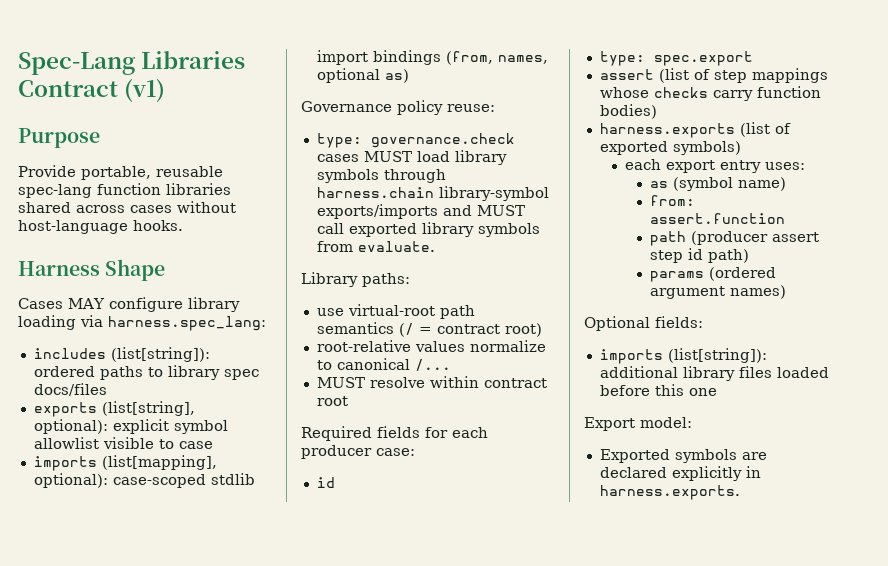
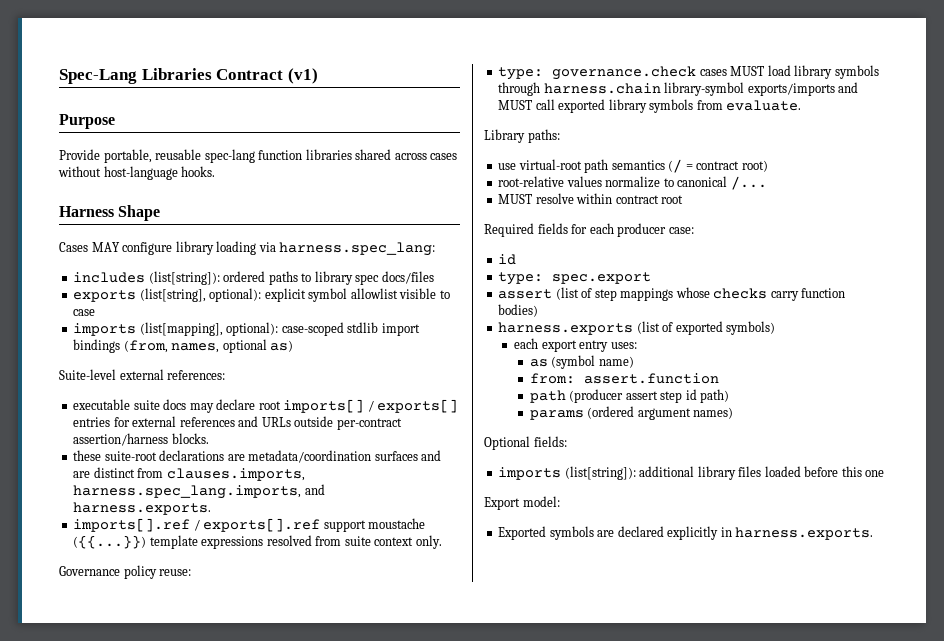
(409, 76) none -> [59,369,226,380] [73,399,459,413] [73,416,402,430] [73,433,209,446] [73,450,442,463] [73,467,305,481] [73,484,325,499] [73,502,212,515] [73,518,426,532] [73,535,442,549] // Suite-level external references: // executable suite docs may declare root imports[] / exports[] entries for external references and URLs outside per-contract assertion/harness blocks. // these suite-root declarations are metadata/coordination surfaces and are distinct from clauses.imports, harness.spec_lang.imports, and harness.exports. // imports[].ref / exports[].ref support moustache ({{...}}) template expressions resolved from suite context only.

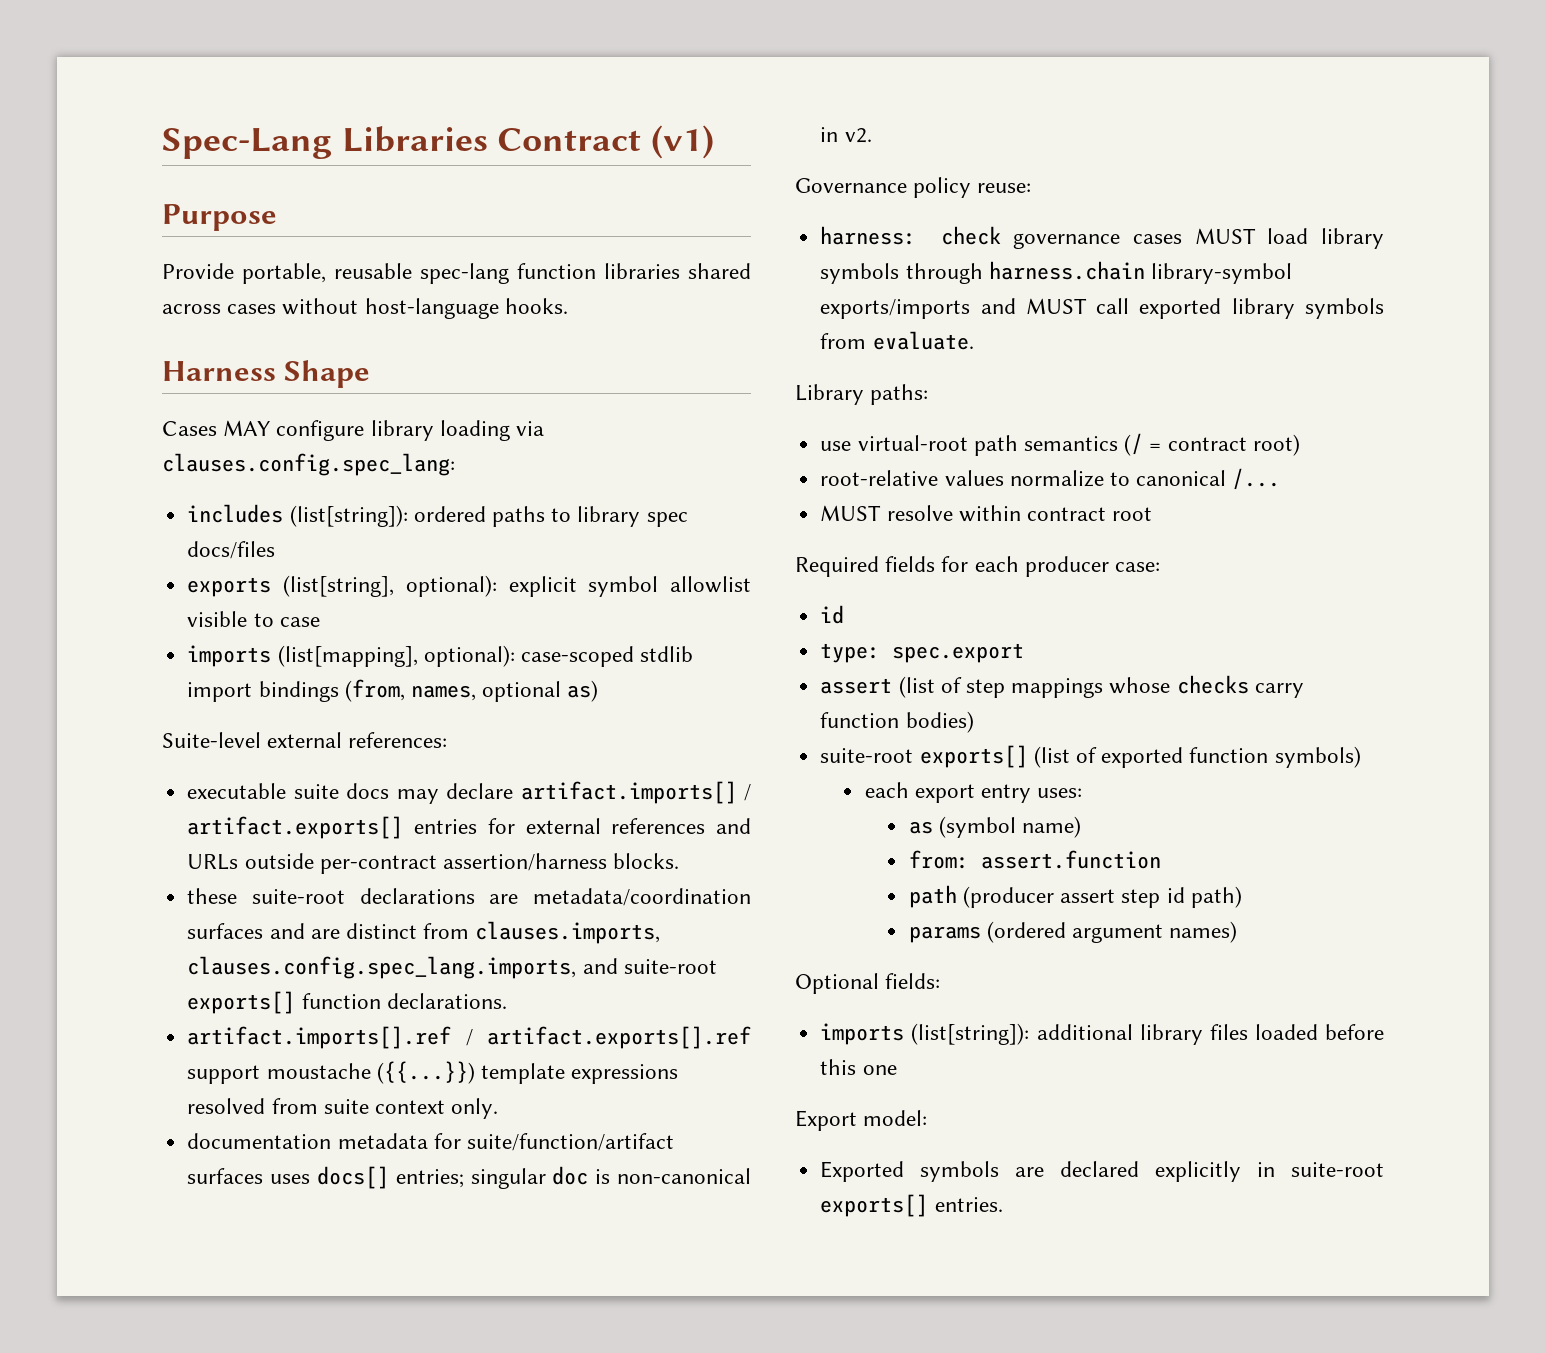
[279,242,436,256] harness.spec_lang: -> [162,453,455,476] clauses.config.spec_lang:
[258,399,459,413] root imports[] / exports[] -> [520,781,751,804] [187,816,404,839] artifact.imports[] / artifact.exports[]
[73,484,325,499] [73,502,212,515] [73,518,321,532] harness.spec_lang.imports, and harness.exports. // imports[].ref / exports[].ref -> [187,956,717,979] [187,991,507,1014] [187,1026,751,1049] clauses.config.spec_lang.imports, and suite-root exports[] function declarations. // artifact.imports[].ref / artifact.exports[].ref
(442, 542) none -> [187,1133,674,1151] [187,1166,752,1189] [820,127,872,143] // documentation metadata for suite/function/artifact surfaces uses docs[] entries; singular doc is non-canonical in v2.
[498,66,697,80] type: governance.check -> [820,226,1121,249] harness: check governance
[498,322,634,335] harness.exports -> [820,745,1028,768] suite-root exports[]
(723, 328) none -> [1189,747,1269,763] function
[735,527,874,540] harness.exports. -> [1291,1162,1384,1177] [820,1194,1003,1217] suite-root exports[] entries.

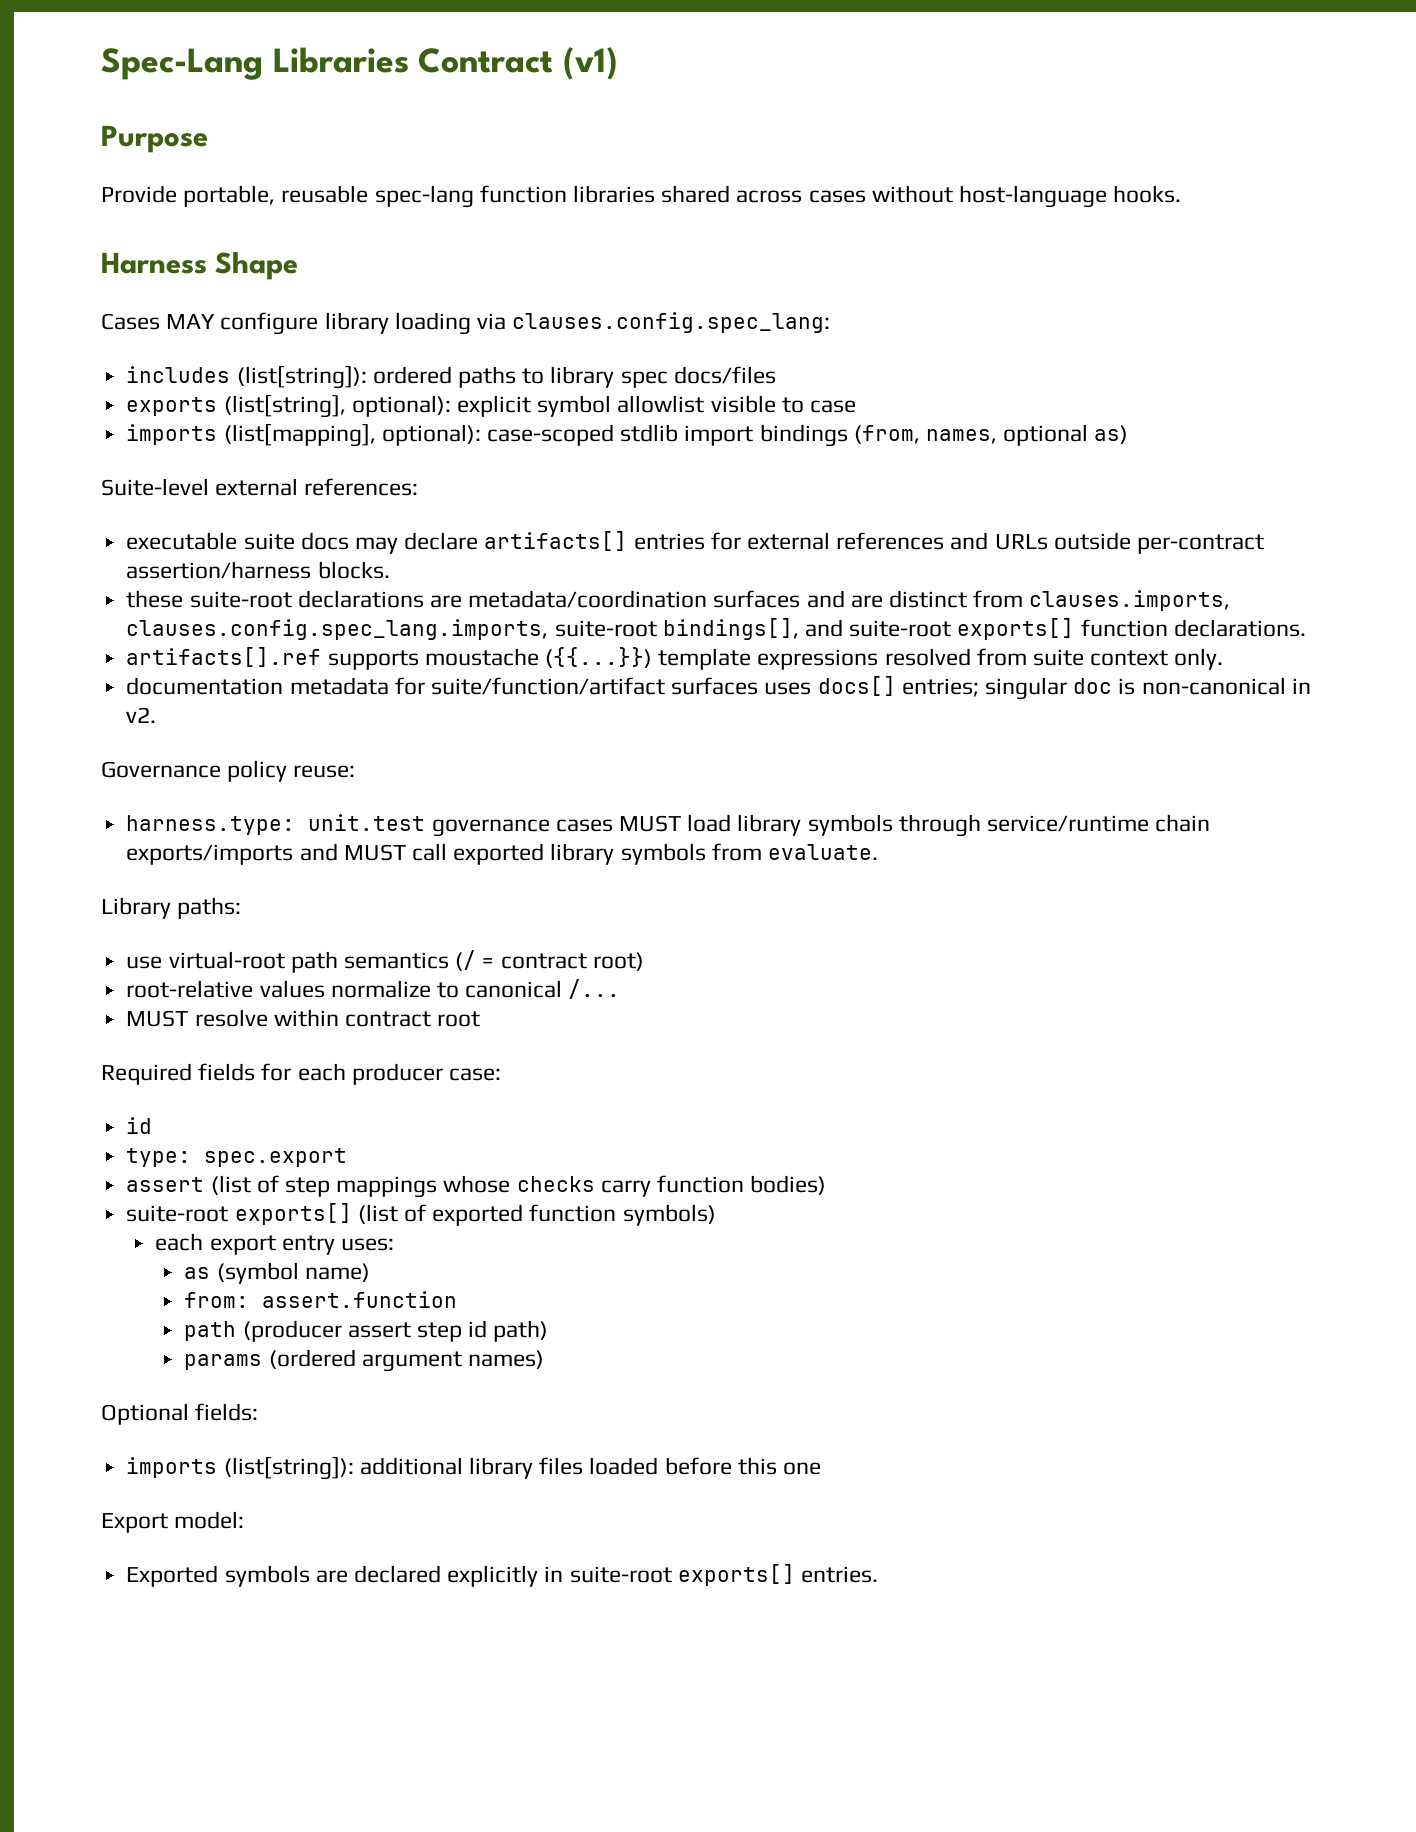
[520,781,751,804] [187,816,404,839] artifact.imports[] / artifact.exports[] -> [484,531,628,551] artifacts[]
(577, 967) none -> [554,618,799,640] suite-root bindings[],
[187,1026,751,1049] [187,1065,261,1084] artifact.imports[].ref / artifact.exports[].ref support -> [126,647,419,670] artifacts[].ref supports
[820,226,1001,245] harness: check -> [126,814,426,835] harness.type: unit.test
[988,261,1292,284] harness.chain library-symbol -> [986,814,1211,832] service/runtime chain

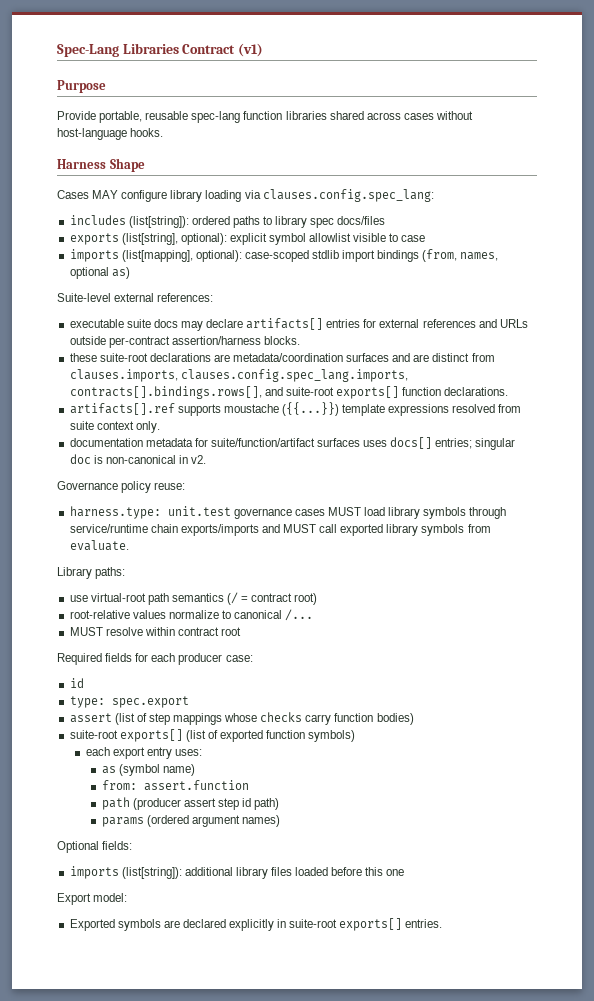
[554,618,799,640] suite-root bindings[], -> [69,386,262,399] contracts[].bindings.rows[],

